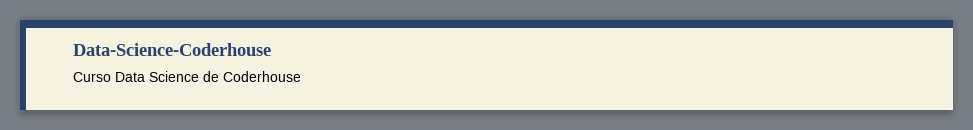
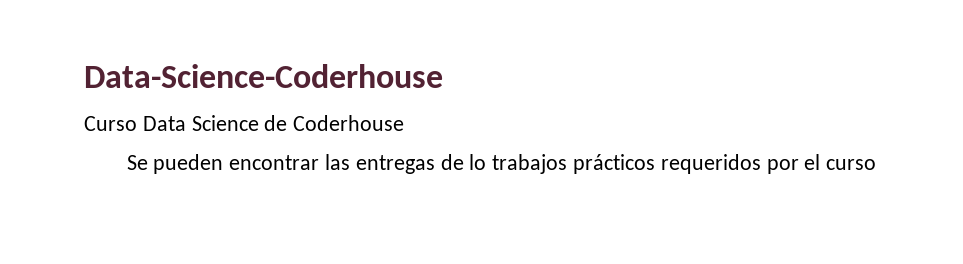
(301, 76) none -> [126,154,877,174] // Se pueden encontrar las entregas de lo trabajos prácticos requeridos por el curso

